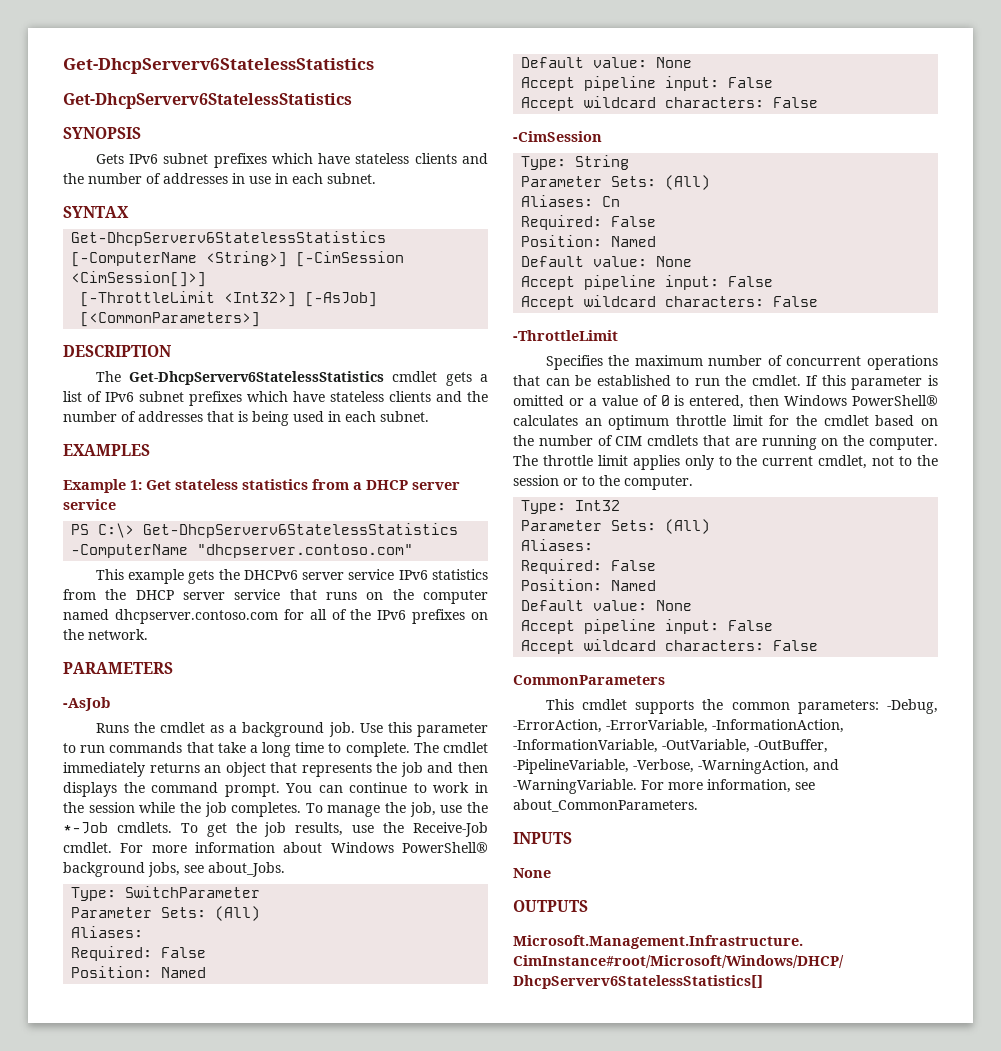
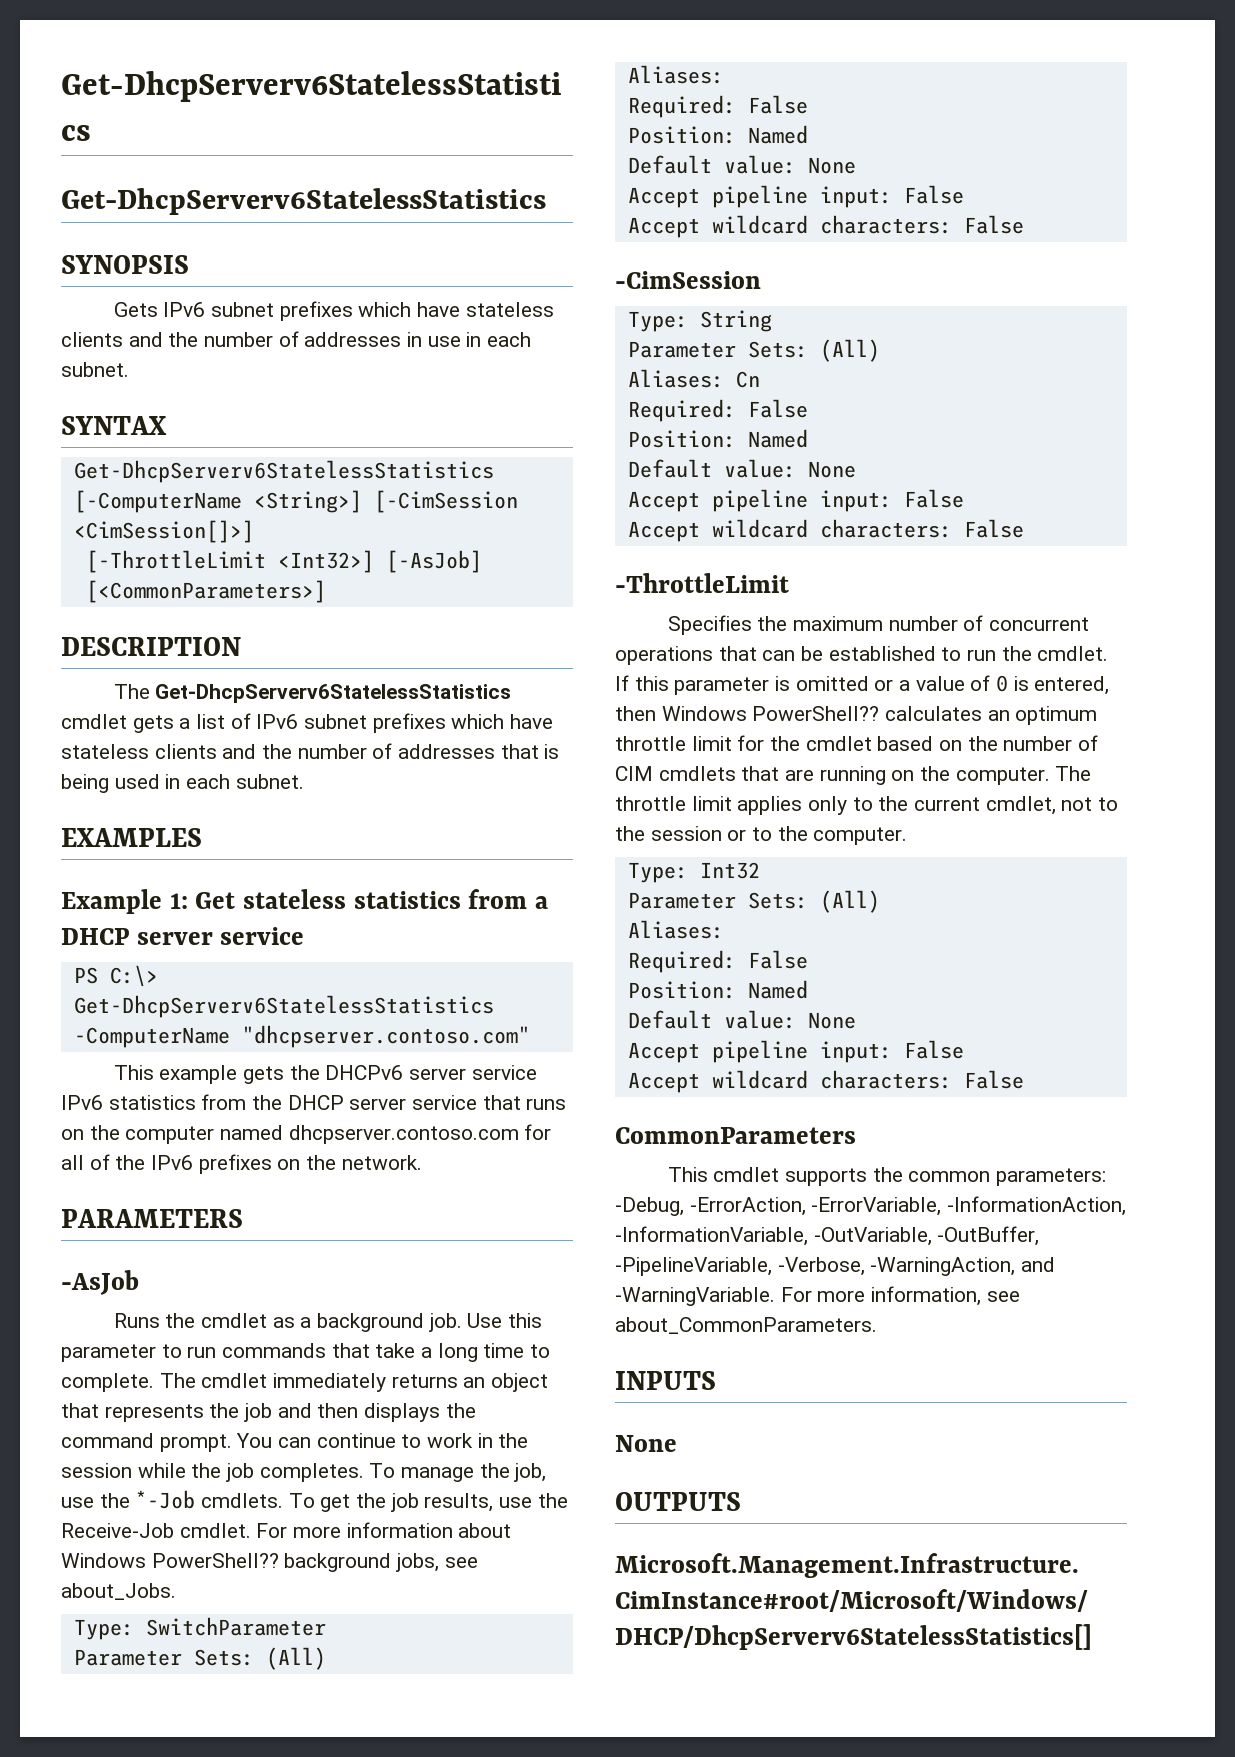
[402,842,488,853] PowerShell® -> [151,1553,279,1568] PowerShell??
[852,395,938,406] PowerShell® -> [752,706,880,721] PowerShell??

